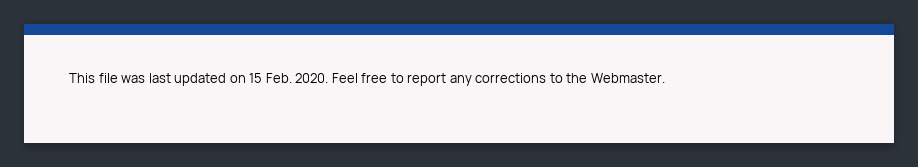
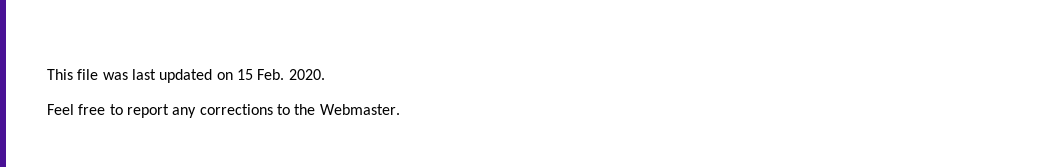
(329, 78) none -> (325, 74) //

